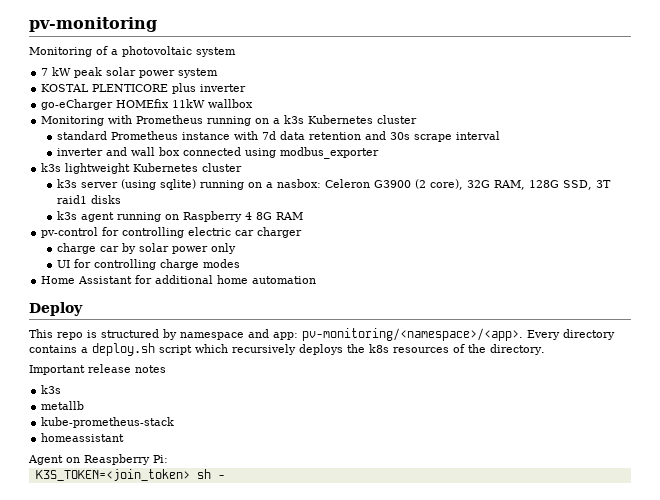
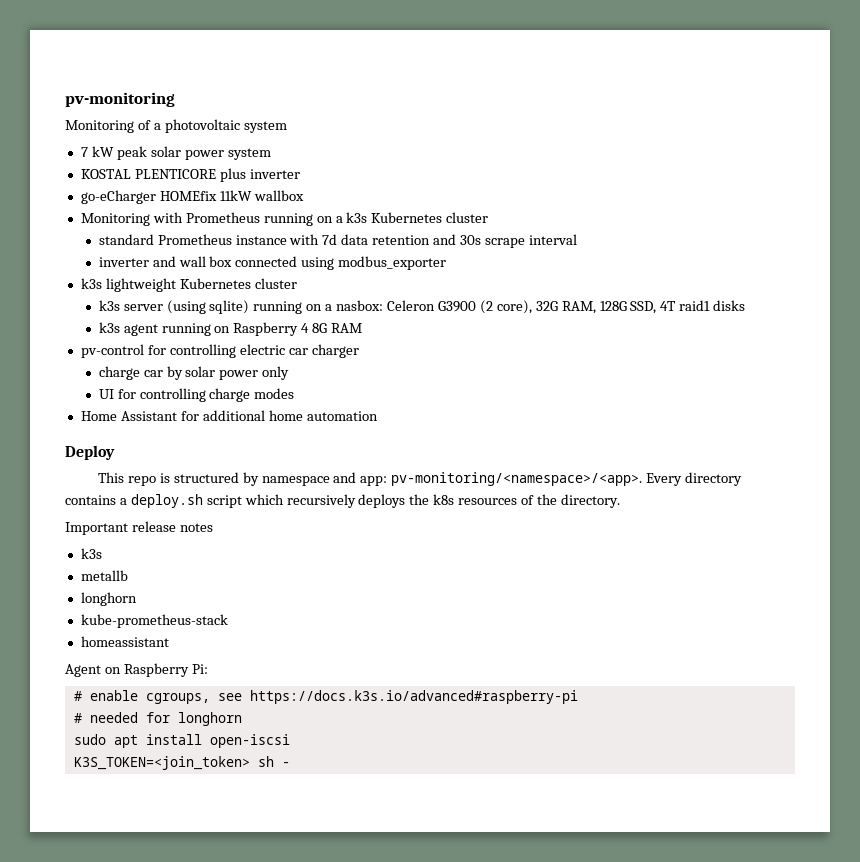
[595,180,611,188] 3T -> [660,301,677,311] 4T
(85, 405) none -> [80,592,137,606] // longhorn
[84,454,150,465] Reaspberry -> [123,663,189,677] Raspberry
(168, 459) none -> [73,690,578,704] [73,712,242,726] [73,734,290,748] // # enable cgroups, see https://docs.k3s.io/advanced#raspberry-pi // # needed for longhorn // sudo apt install open-iscsi

